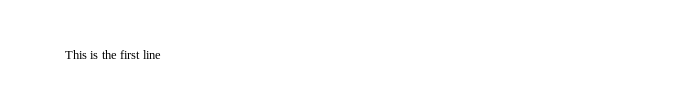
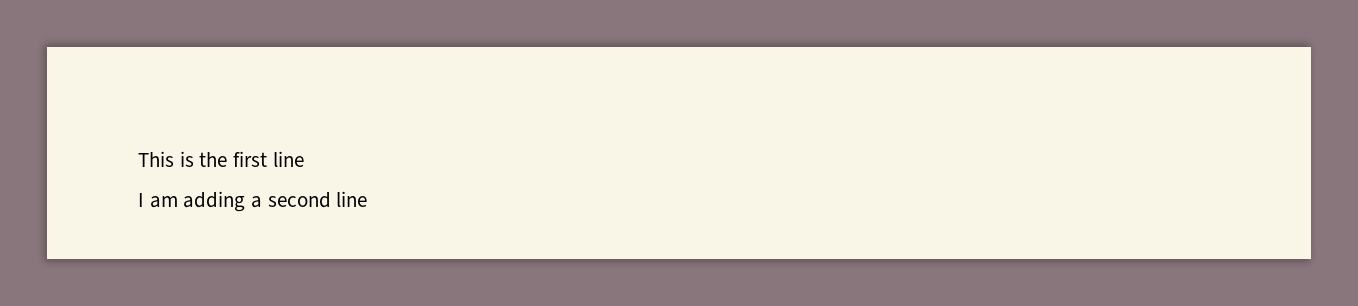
(161, 54) none -> [138,191,368,212] // I am adding a second line

